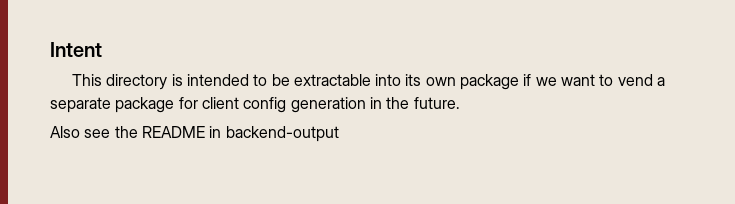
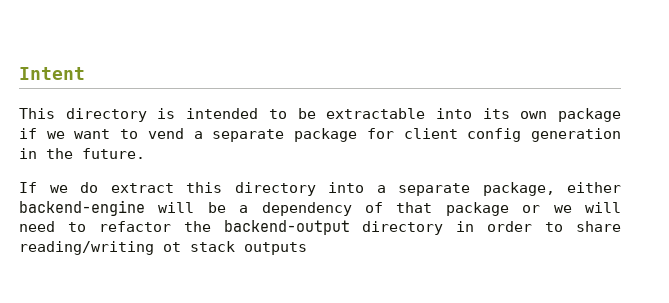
[50,126,339,142] Also see the README in backend-output -> [19,182,621,196] [19,200,621,216] [19,220,622,235] [19,241,307,255] If we do extract this directory into a separate package, either backend-engine will be a dependency of that package or we will need to refactor the backend-output directory in order to share reading/writing ot stack outputs

